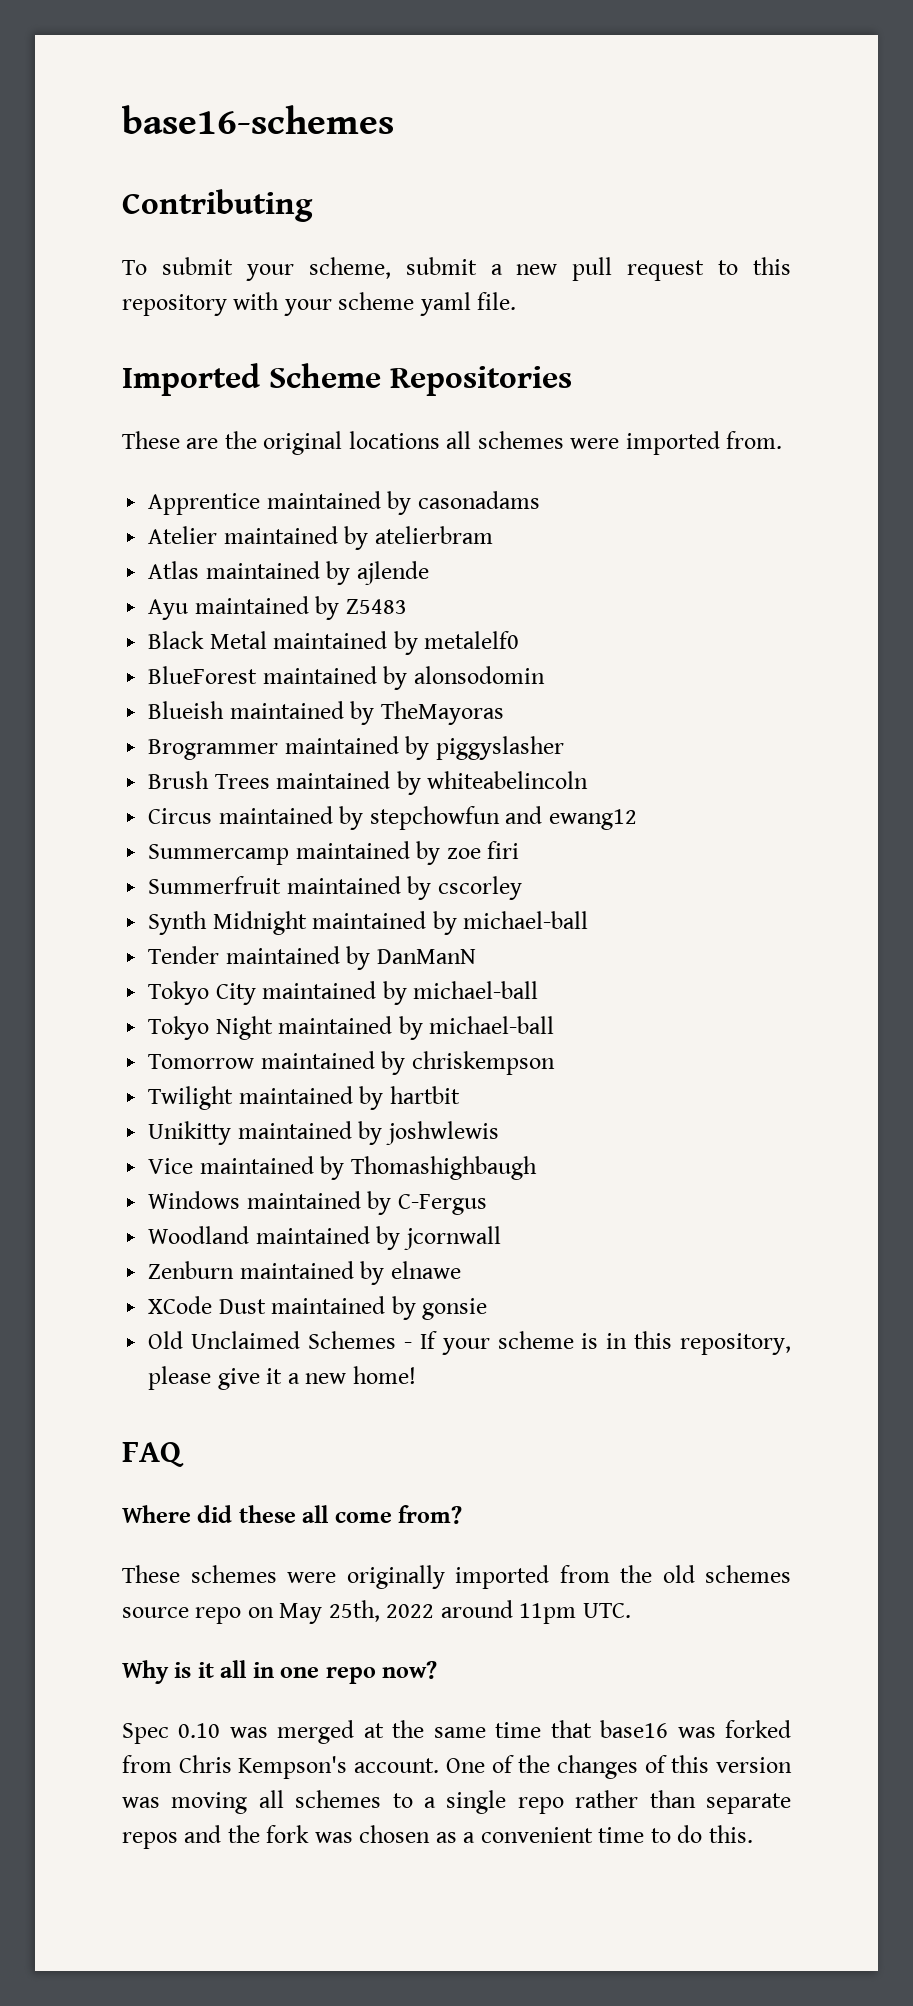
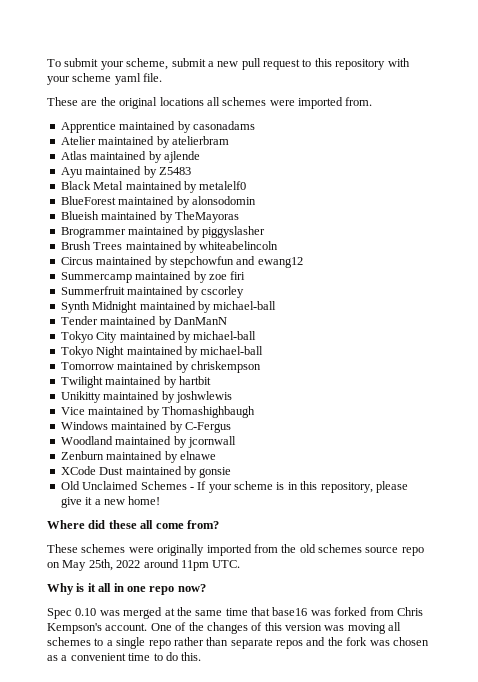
[122,105,394,134] [122,189,313,222] base16-schemes // Contributing // -> (47, 63) none
[122,363,572,396] // Imported Scheme Repositories -> (163, 77) none
[122,1442,184,1467] // FAQ -> (161, 500) none

